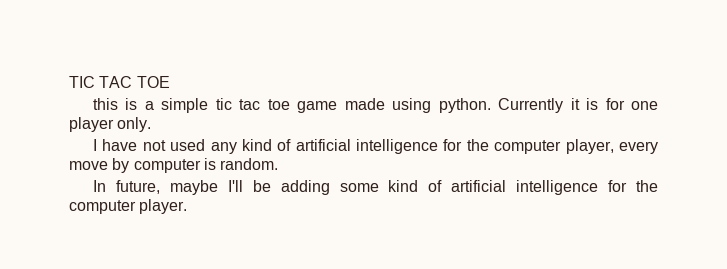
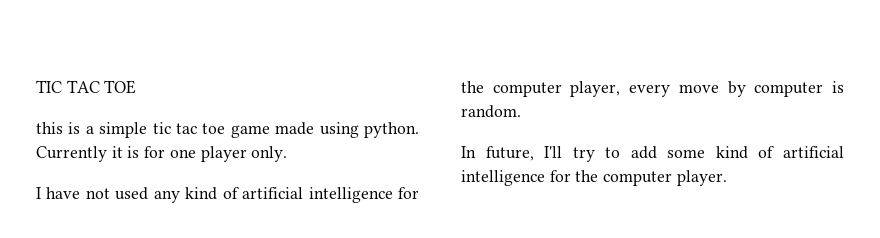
[169,180,330,195] maybe I'll be adding -> [544,146,657,162] I'll try to add

